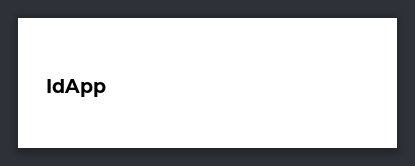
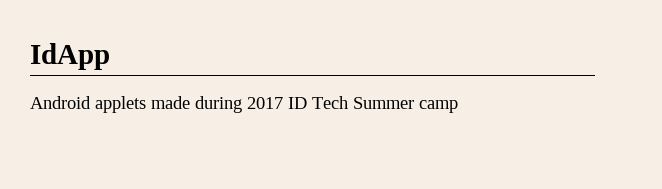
(106, 88) none -> [30,96,458,113] // Android applets made during 2017 ID Tech Summer camp

